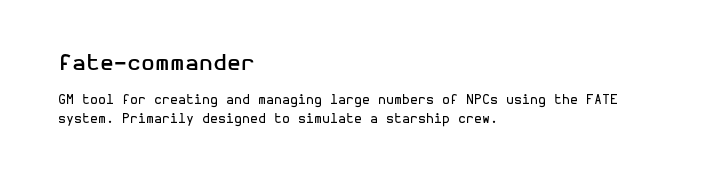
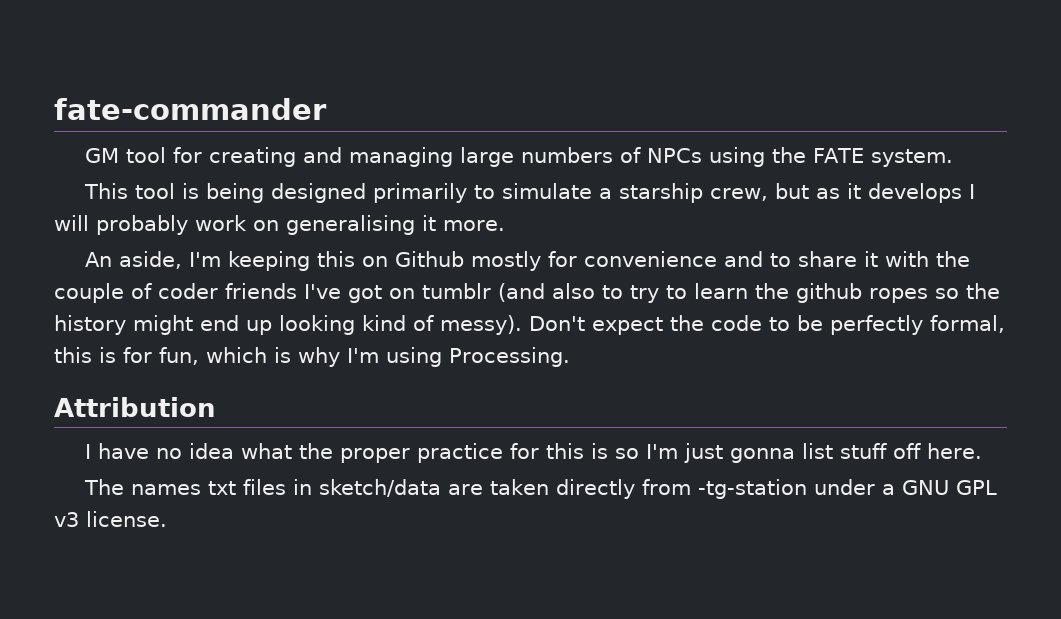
[122,113,498,127] Primarily designed to simulate a starship crew. -> [83,183,975,203] [54,215,505,235] [84,251,971,271] [54,283,1000,303] [54,315,1005,335] [54,347,570,367] [54,397,216,417] [84,443,982,463] [83,479,998,499] [54,511,167,527] // This tool is being designed primarily to simulate a starship crew, but as it develops I will probably work on generalising it more. // An aside, I'm keeping this on Github mostly for convenience and to share it with the couple of coder friends I've got on tumblr (and also to try to learn the github ropes so the history might end up looking kind of messy). Don't expect the code to be perfectly formal, this is for fun, which is why I'm using Processing. // Attribution // I have no idea what the proper practice for this is so I'm just gonna list stuff off here. // The names txt files in sketch/data are taken directly from -tg-station under a GNU GPL v3 license.

